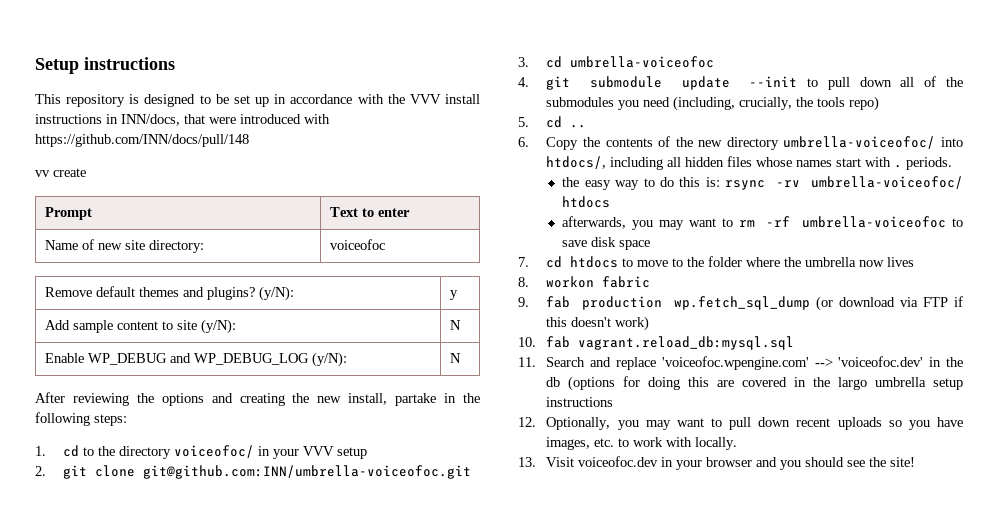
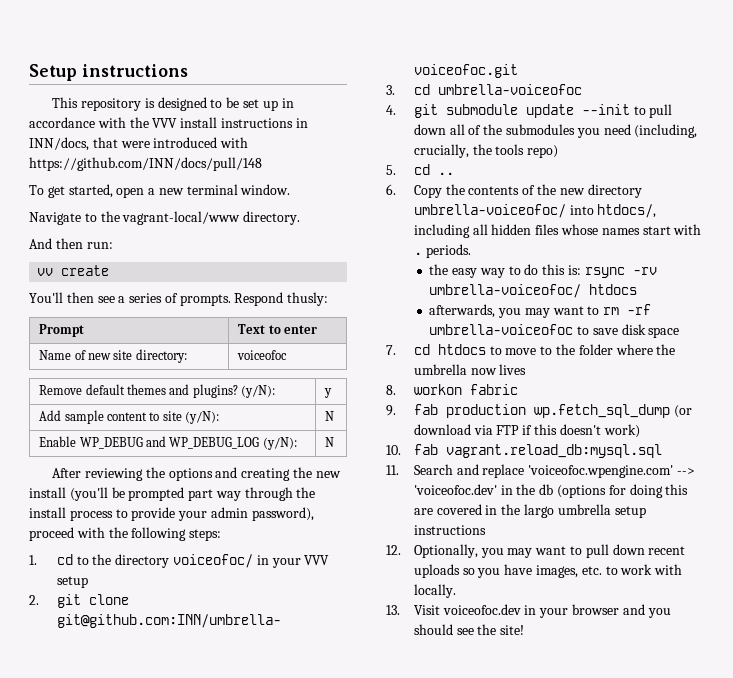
[35,168,86,177] vv create -> [29,184,291,198] [29,211,301,225] [29,238,113,249] [37,265,110,276] [29,292,329,306] To get started, open a new terminal window. // Navigate to the vagrant-local/www directory. // And then run: // vv create // You'll then see a series of prompts. Respond thusly:
[348,393,457,406] install, partake in -> [29,487,316,501] [29,507,314,521] [29,527,105,541] install (you'll be prompted part way through the install process to provide your admin password), proceed with

